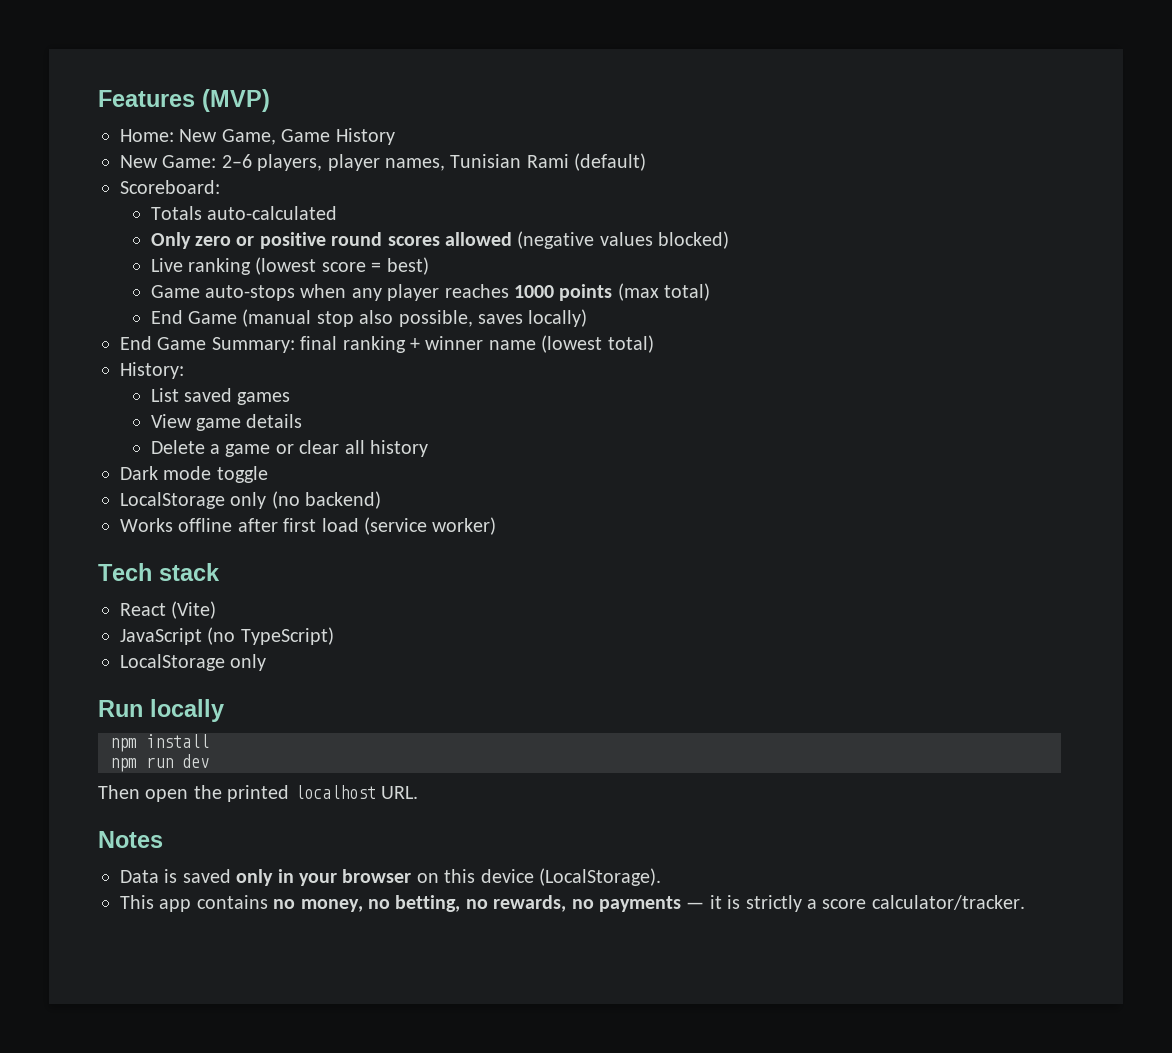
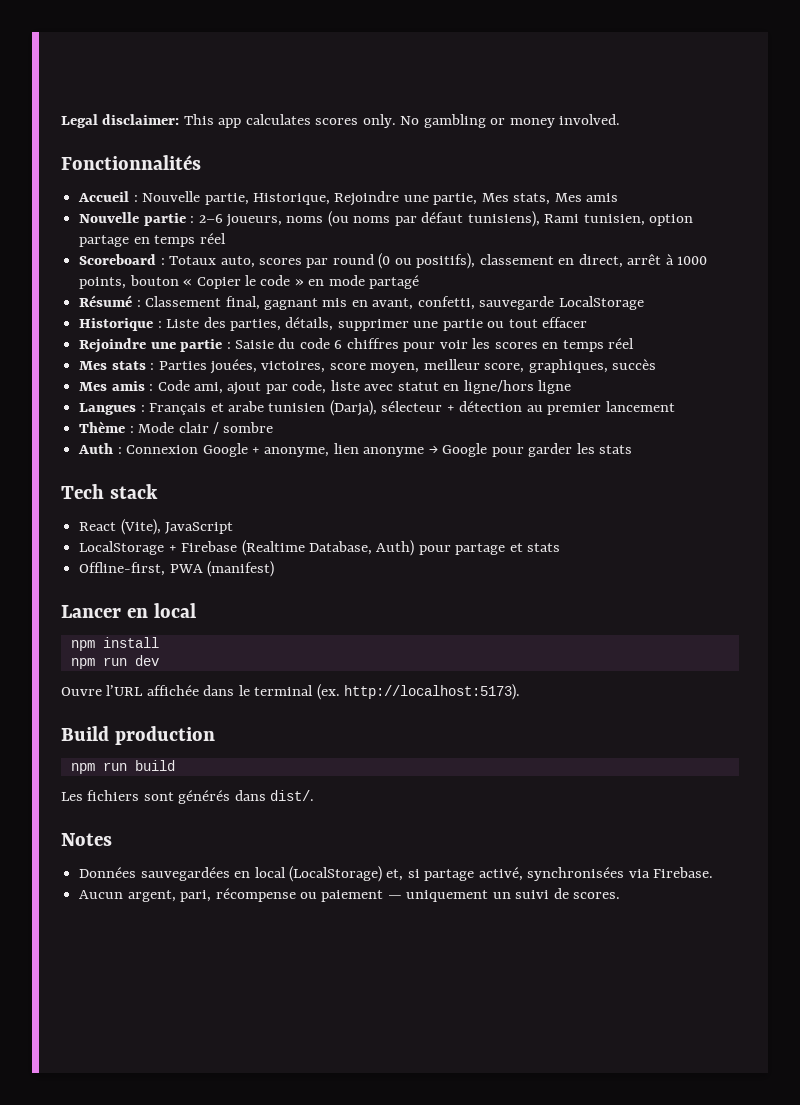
[98,89,270,112] [120,128,395,145] [120,153,647,171] [120,180,220,194] [150,206,337,220] [150,231,730,249] [150,257,429,275] [150,283,711,301] [150,309,588,327] [120,335,654,353] [120,362,184,379] [150,388,291,405] [150,414,303,431] [150,440,428,457] [120,466,268,483] [120,491,382,509] [120,517,497,535] Features (MVP) // Home: New Game, Game History // New Game: 2–6 players, player names, Tunisian Rami (default) // Scoreboard: // Totals auto-calculated // Only zero or positive round scores allowed (negative values blocked) // Live ranking (lowest score = best) // Game auto-stops when any player reaches 1000 points (max total) // End Game (manual stop also possible, saves locally) // End Game Summary: final ranking + winner name (lowest total) // History: // List saved games // View game details // Delete a game or clear all history // Dark mode toggle // LocalStorage only (no backend) // Works offline after first load (service worker) -> [61,114,621,128] [61,155,201,170] [78,191,619,206] [79,211,694,227] [79,233,226,247] [79,253,707,269] [79,275,420,289] [79,295,644,310] [79,317,588,331] [79,338,634,353] [79,359,657,374] [79,380,572,395] [79,400,675,416] [79,421,274,434] [78,443,633,457] Legal disclaimer: This app calculates scores only. No gambling or money involved. // Fonctionnalités // Accueil : Nouvelle partie, Historique, Rejoindre une partie, Mes stats, Mes amis // Nouvelle partie : 2–6 joueurs, noms (ou noms par défaut tunisiens), Rami tunisien, option partage en temps réel // Scoreboard : Totaux auto, scores par round (0 ou positifs), classement en direct, arrêt à 1000 points, bouton « Copier le code » en mode partagé // Résumé : Classement final, gagnant mis en avant, confetti, sauvegarde LocalStorage // Historique : Liste des parties, détails, supprimer une partie ou tout effacer // Rejoindre une partie : Saisie du code 6 chiffres pour voir les scores en temps réel // Mes stats : Parties jouées, victoires, score moyen, meilleur score, graphiques, succès // Mes amis : Code ami, ajout par code, liste avec statut en ligne/hors ligne // Langues : Français et arabe tunisien (Darja), sélecteur + détection au premier lancement // Thème : Mode clair / sombre // Auth : Connexion Google + anonyme, lien anonyme → Google pour garder les stats
[171,601,217,619] (Vite) // -> [120,519,161,535] (Vite),
[207,627,334,645] [120,654,267,671] [98,699,224,722] (no TypeScript) // LocalStorage only // Run locally -> [79,540,561,556] [79,561,275,577] [61,603,196,618] // LocalStorage + Firebase (Realtime Database, Auth) pour partage et stats // Offline-first, PWA (manifest) // Lancer en local
[98,785,418,802] [98,831,163,848] [120,868,661,886] [120,895,1025,912] Then open the printed localhost URL. // Notes // Data is saved only in your browser on this device (LocalStorage). // This app contains no money, no betting, no rewards, no payments — it is strictly a score calculator/tracker. -> [61,684,521,700] [61,726,215,745] [70,760,175,774] [61,790,315,804] [61,833,112,846] [79,866,714,882] [79,888,621,902] Ouvre l’URL affichée dans le terminal (ex. http://localhost:5173). // Build production // npm run build // Les fichiers sont générés dans dist/. // Notes // Données sauvegardées en local (LocalStorage) et, si partage activé, synchronisées via Firebase. // Aucun argent, pari, récompense ou paiement — uniquement un suivi de scores.

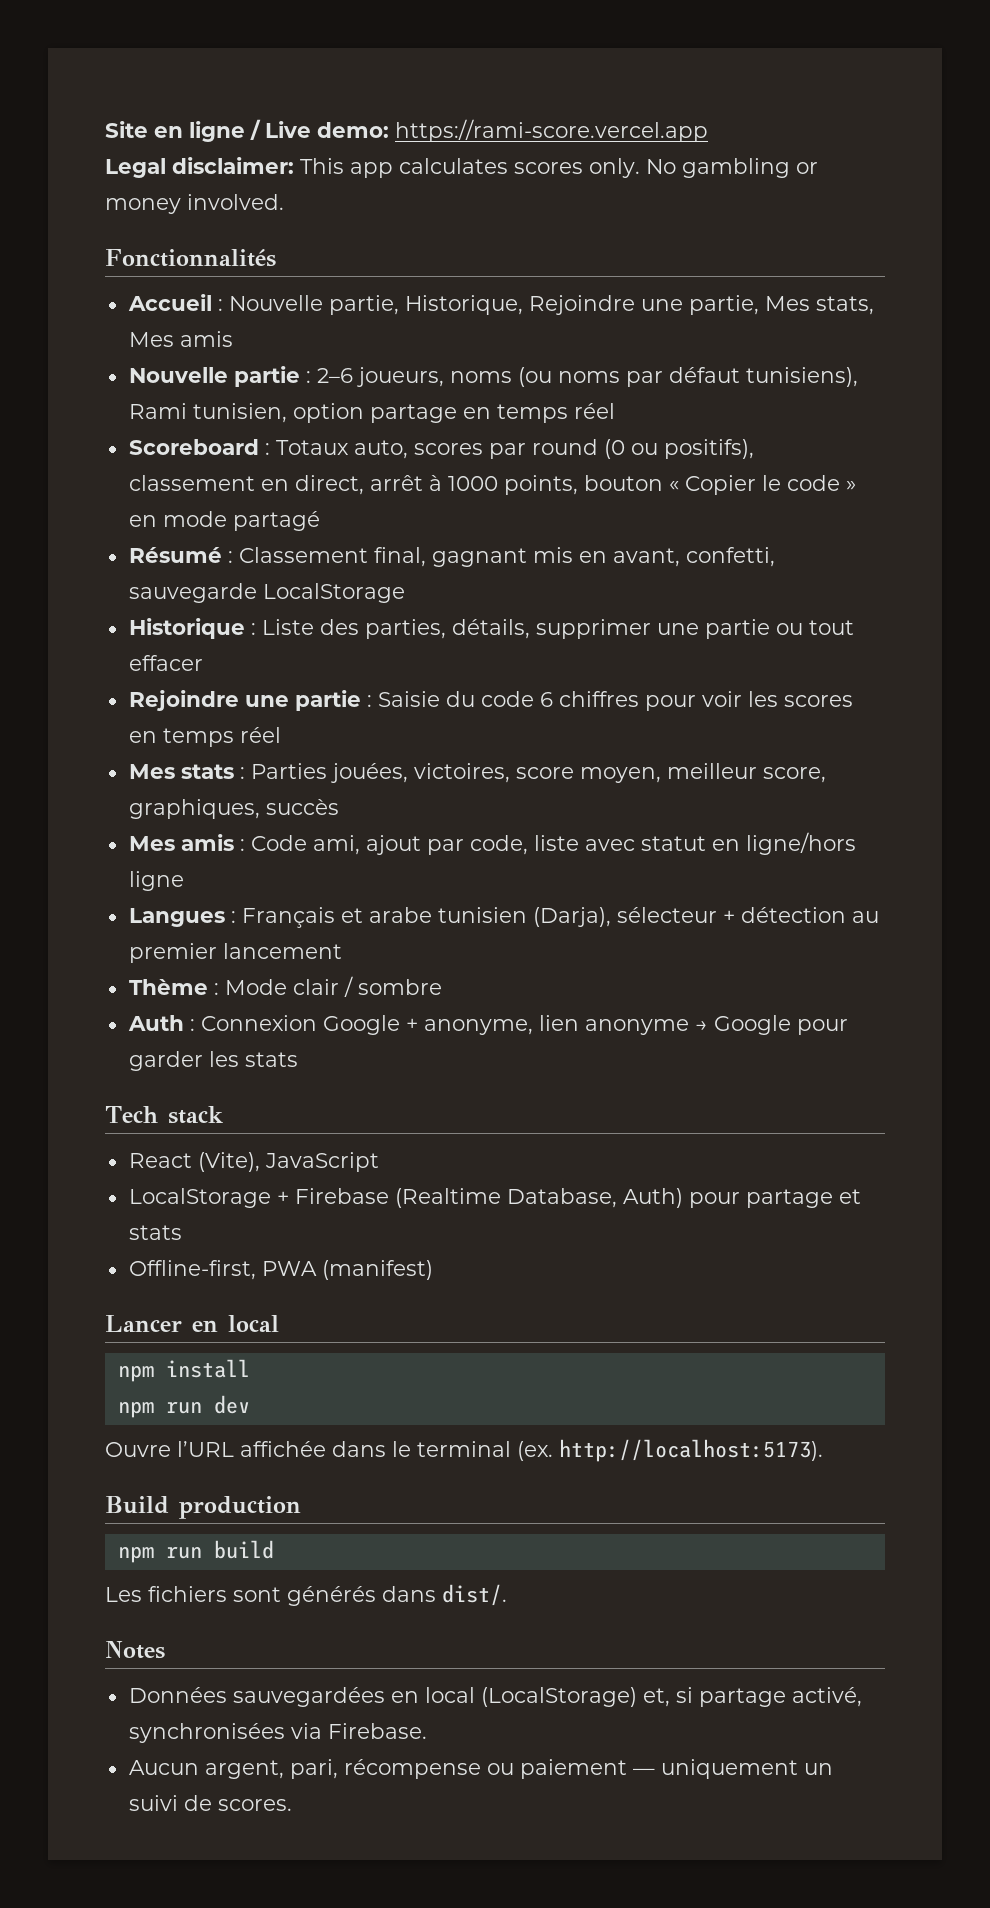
(61, 121) none -> [105,119,708,142] Site en ligne / Live demo: https://rami-score.vercel.app //

